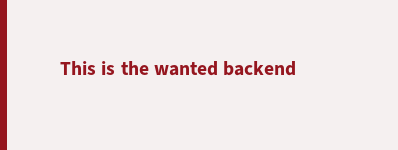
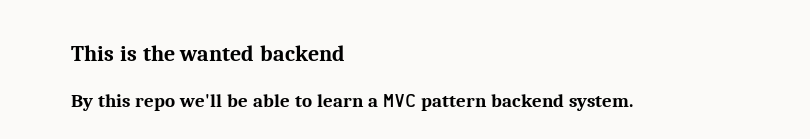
(297, 68) none -> [71,94,633,111] // By this repo we'll be able to learn a MVC pattern backend system.

